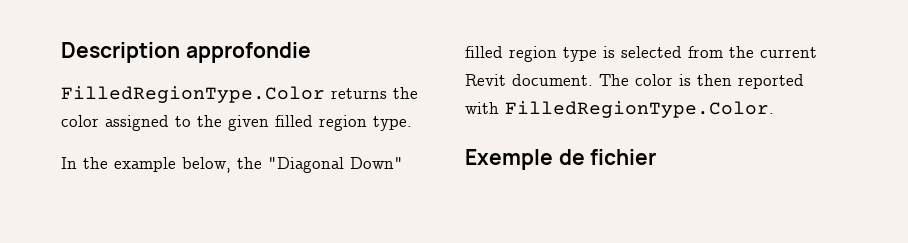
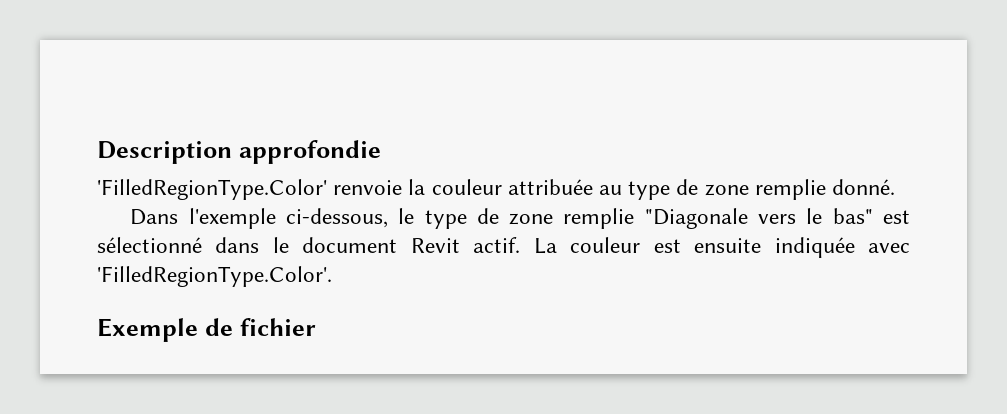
[61,86,418,103] [61,115,412,131] [61,157,403,173] [465,46,817,62] [465,74,804,89] [465,101,774,118] FilledRegionType.Color returns the color assigned to the given filled region type. // In the example below, the "Diagonal Down" filled region type is selected from the current Revit document. The color is then reported with FilledRegionType.Color. -> [97,179,896,200] [130,208,910,229] [97,237,910,258] [97,266,332,287] 'FilledRegionType.Color' renvoie la couleur attribuée au type de zone remplie donné. // Dans l'exemple ci-dessous, le type de zone remplie "Diagonale vers le bas" est sélectionné dans le document Revit actif. La couleur est ensuite indiquée avec 'FilledRegionType.Color'.

